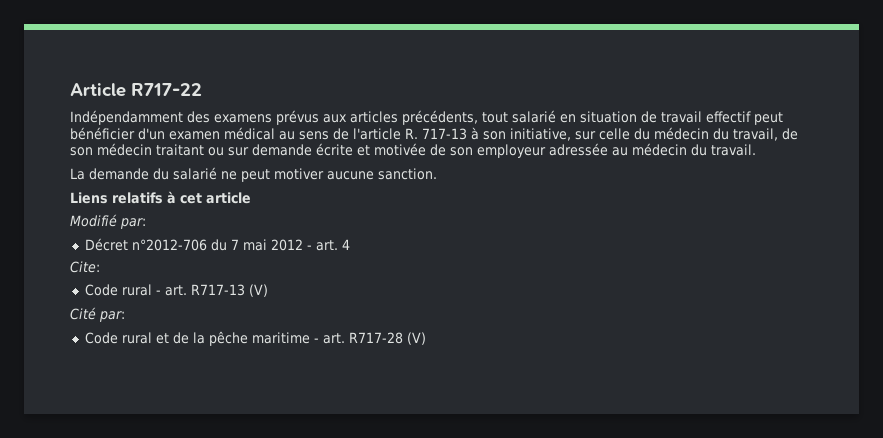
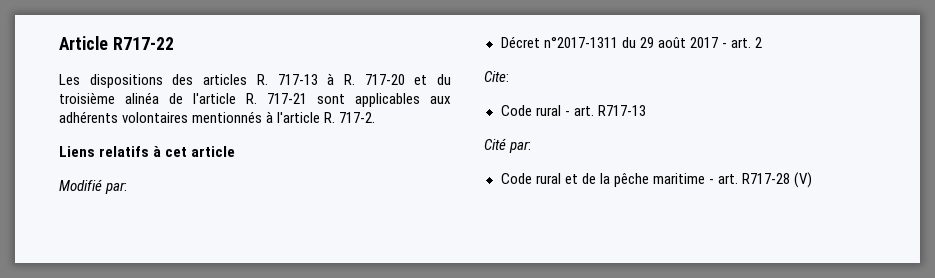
[70,110,783,125] [70,127,798,141] [70,143,756,158] [70,167,437,182] Indépendamment des examens prévus aux articles précédents, tout salarié en situation de travail effectif peut bénéficier d'un examen médical au sens de l'article R. 717-13 à son initiative, sur celle du médecin du travail, de son médecin traitant ou sur demande écrite et motivée de son employeur adressée au médecin du travail. // La demande du salarié ne peut motiver aucune sanction. -> [59,73,451,88] [59,92,451,107] [59,111,376,123] Les dispositions des articles R. 717-13 à R. 717-20 et du troisième alinéa de l'article R. 717-21 sont applicables aux adhérents volontaires mentionnés à l'article R. 717-2.
[131,239,350,251] n°2012-706 du 7 mai 2012 - art. 4 -> [543,37,762,48] n°2017-1311 du 29 août 2017 - art. 2
[248,284,268,297] (V) -> (646, 110) none

